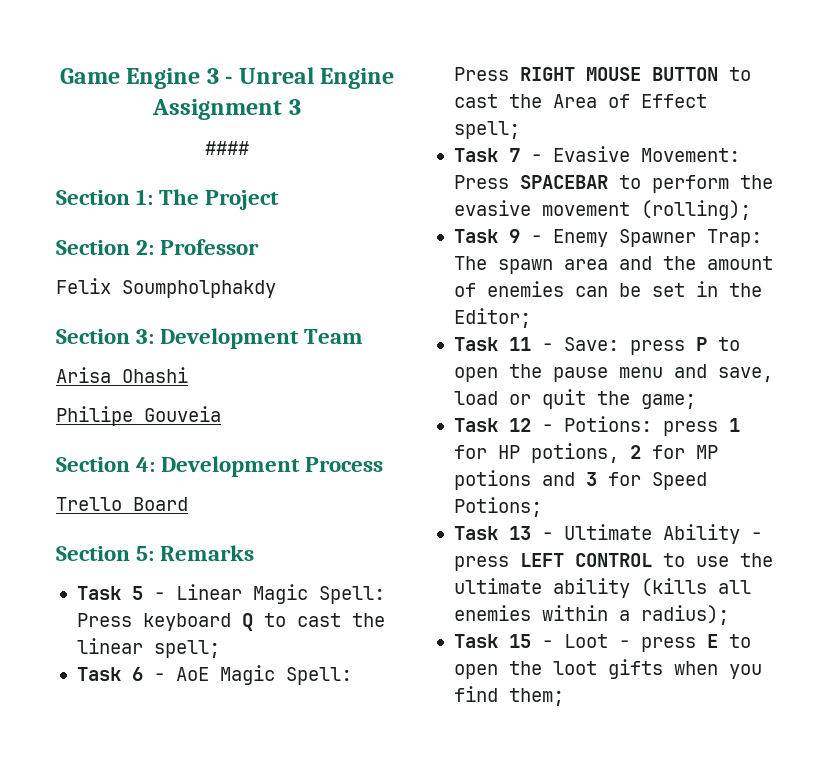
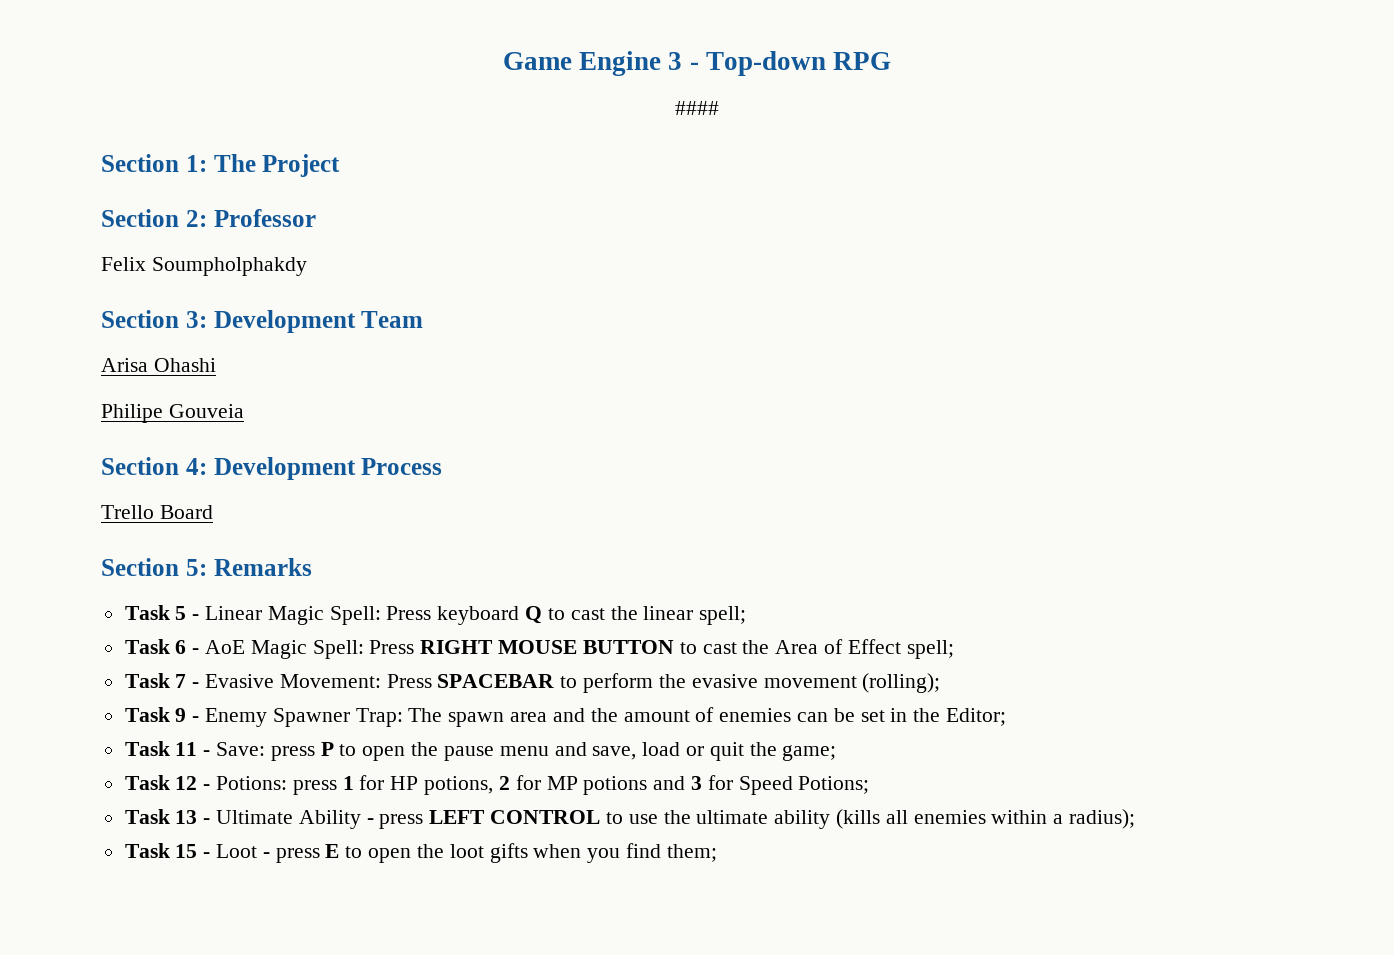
[238,67,394,89] [152,99,301,120] Unreal Engine Assignment 3 -> [705,51,892,76] Top-down RPG

